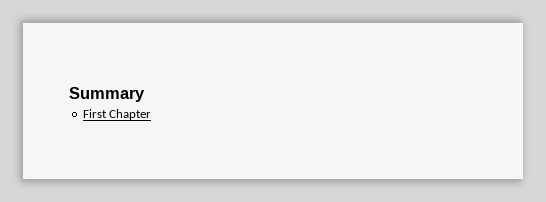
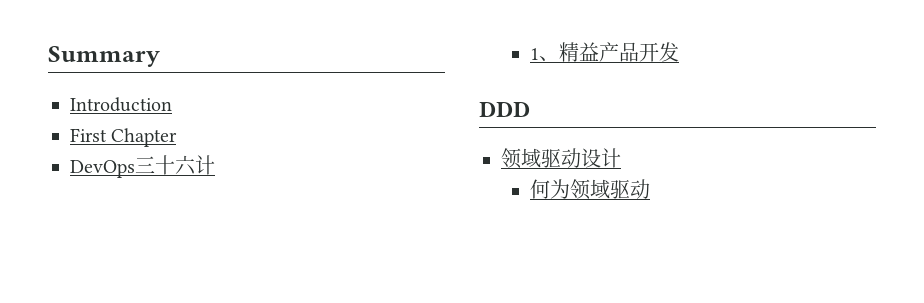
(145, 94) none -> [70,97,172,112] // Introduction
(152, 114) none -> [70,155,215,178] [529,42,679,62] [479,101,530,117] [501,148,621,169] [529,179,650,200] // DevOps三十六计 // 1、精益产品开发 // DDD // 领域驱动设计 // 何为领域驱动

